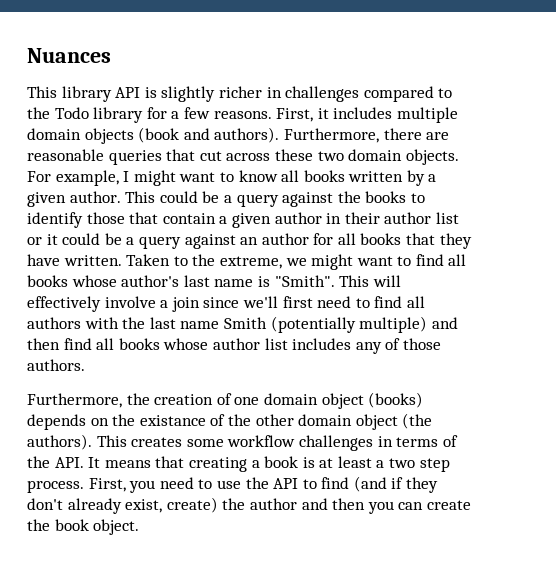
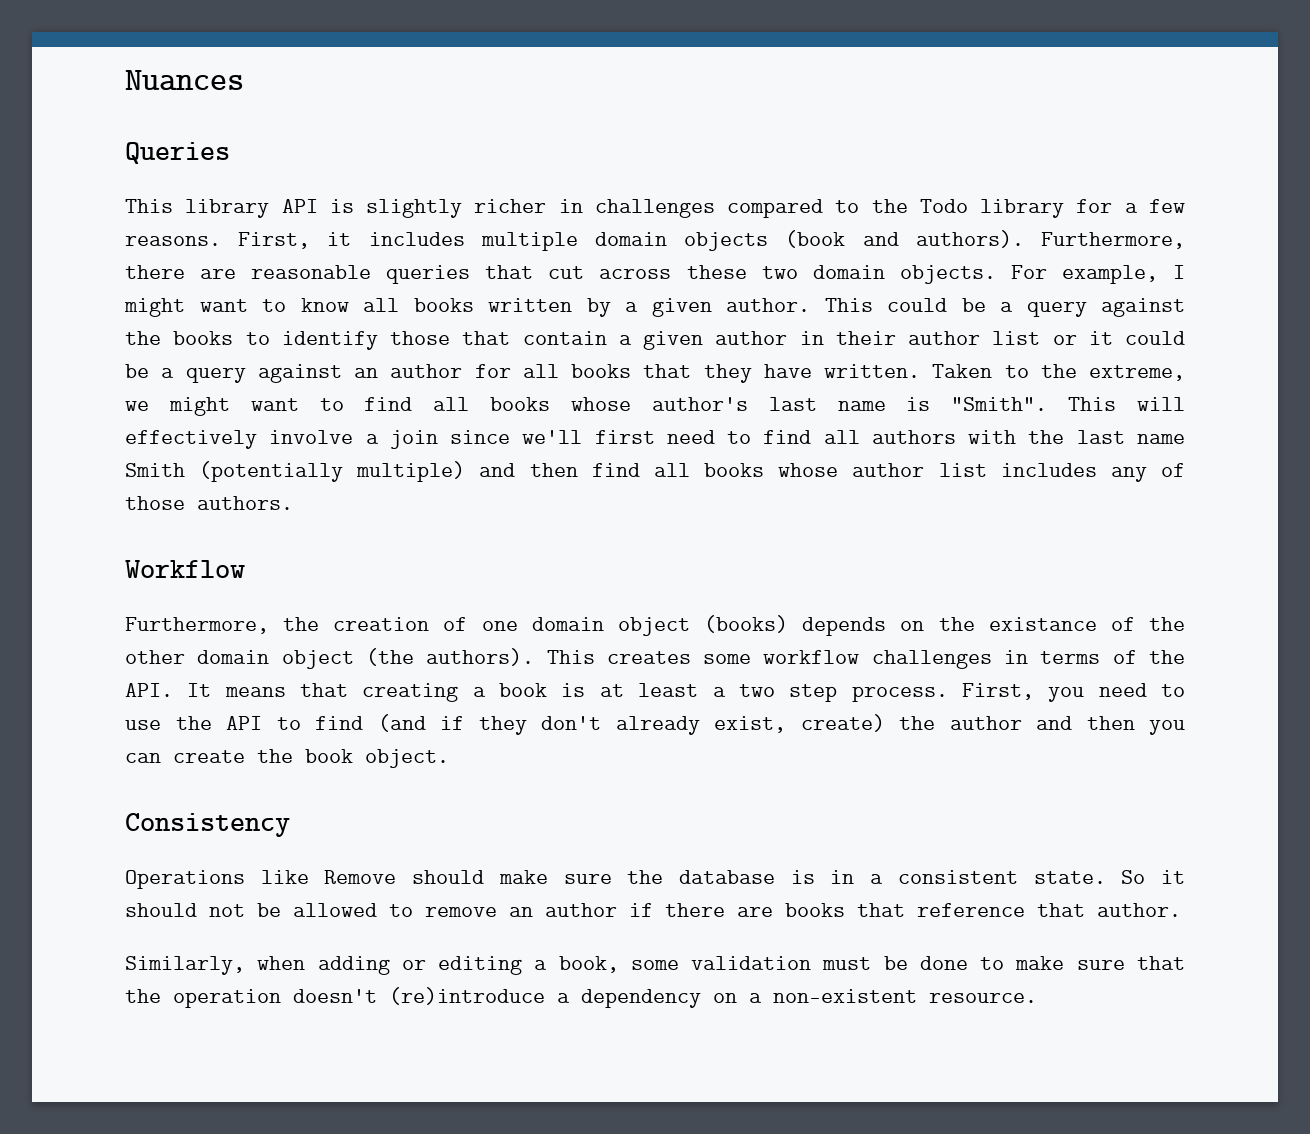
(111, 55) none -> [125,142,230,164] // Queries
(85, 365) none -> [125,560,245,578] // Workflow
(140, 527) none -> [125,813,290,837] [125,870,1185,889] [125,903,1181,917] [125,956,1185,975] [125,987,1037,1008] // Consistency // Operations like Remove should make sure the database is in a consistent state. So it should not be allowed to remove an author if there are books that reference that author. // Similarly, when adding or editing a book, some validation must be done to make sure that the operation doesn't (re)introduce a dependency on a non-existent resource.

